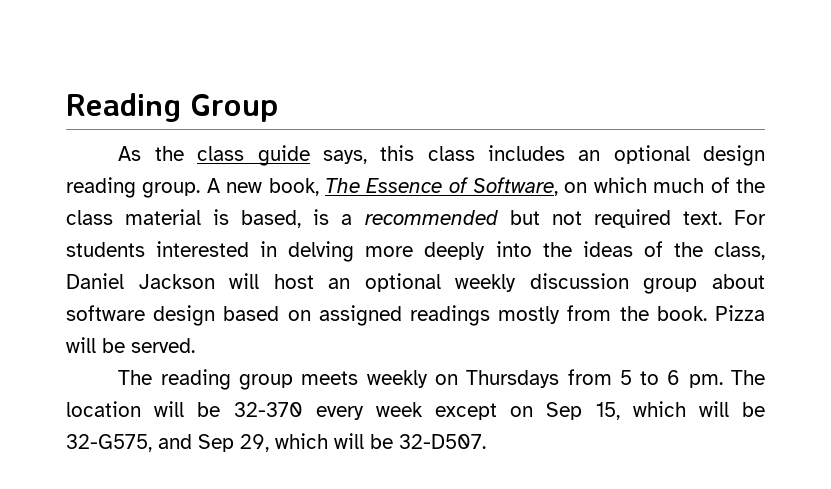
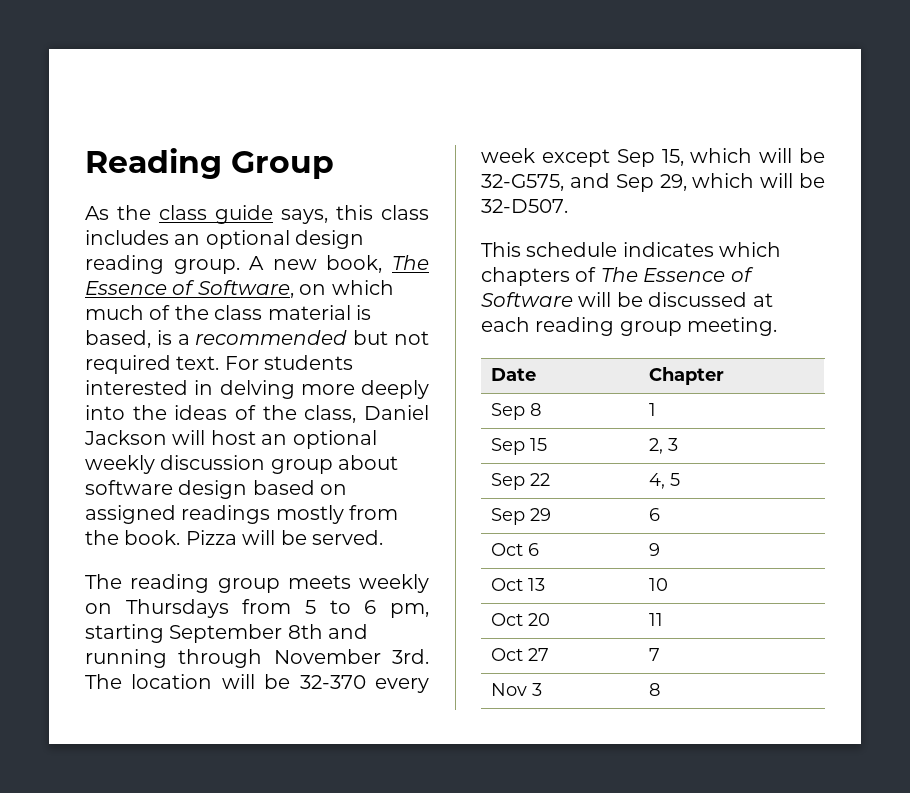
[688,374,723,388] pm. -> [390,603,430,618] [85,624,369,643] [85,649,429,668] pm, starting September 8th and running through November 3rd.
[510,406,534,417] on -> (610, 158) none
(486, 441) none -> [481,242,782,257] [481,267,754,286] [481,292,773,307] [481,317,778,336] [491,368,537,381] [649,367,725,385] [491,403,542,420] [649,403,657,416] [491,438,548,455] [649,438,679,454] [491,473,551,490] [649,473,681,489] [491,508,552,525] [649,508,661,521] [491,543,540,556] [649,543,661,556] [491,578,546,591] [649,578,669,591] [491,613,551,626] [649,613,664,626] [491,648,550,661] [649,648,661,661] [491,683,543,696] [649,683,661,696] // This schedule indicates which chapters of The Essence of Software will be discussed at each reading group meeting. // Date | Chapter // Sep 8 | 1 // Sep 15 | 2, 3 // Sep 22 | 4, 5 // Sep 29 | 6 // Oct 6 | 9 // Oct 13 | 10 // Oct 20 | 11 // Oct 27 | 7 // Nov 3 | 8

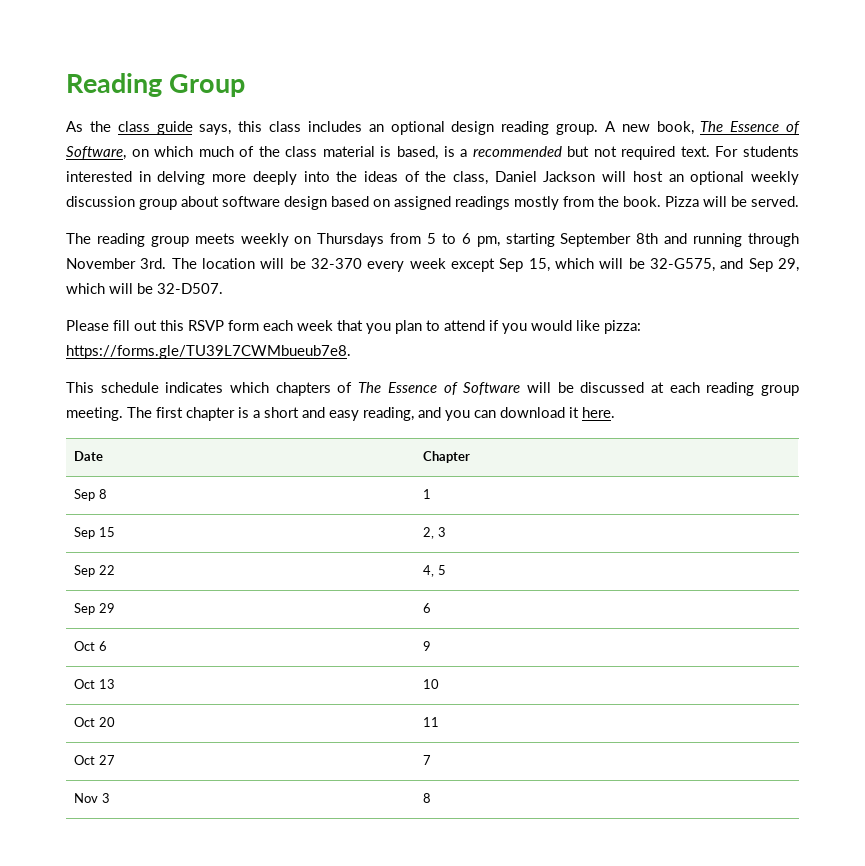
(568, 206) none -> [66,320,641,334] [66,345,351,359] // Please fill out this RSVP form each week that you plan to attend if you would like pizza: https://forms.gle/TU39L7CWMbueub7e8.
(778, 326) none -> [127,407,615,421] The first chapter is a short and easy reading, and you can download it here.

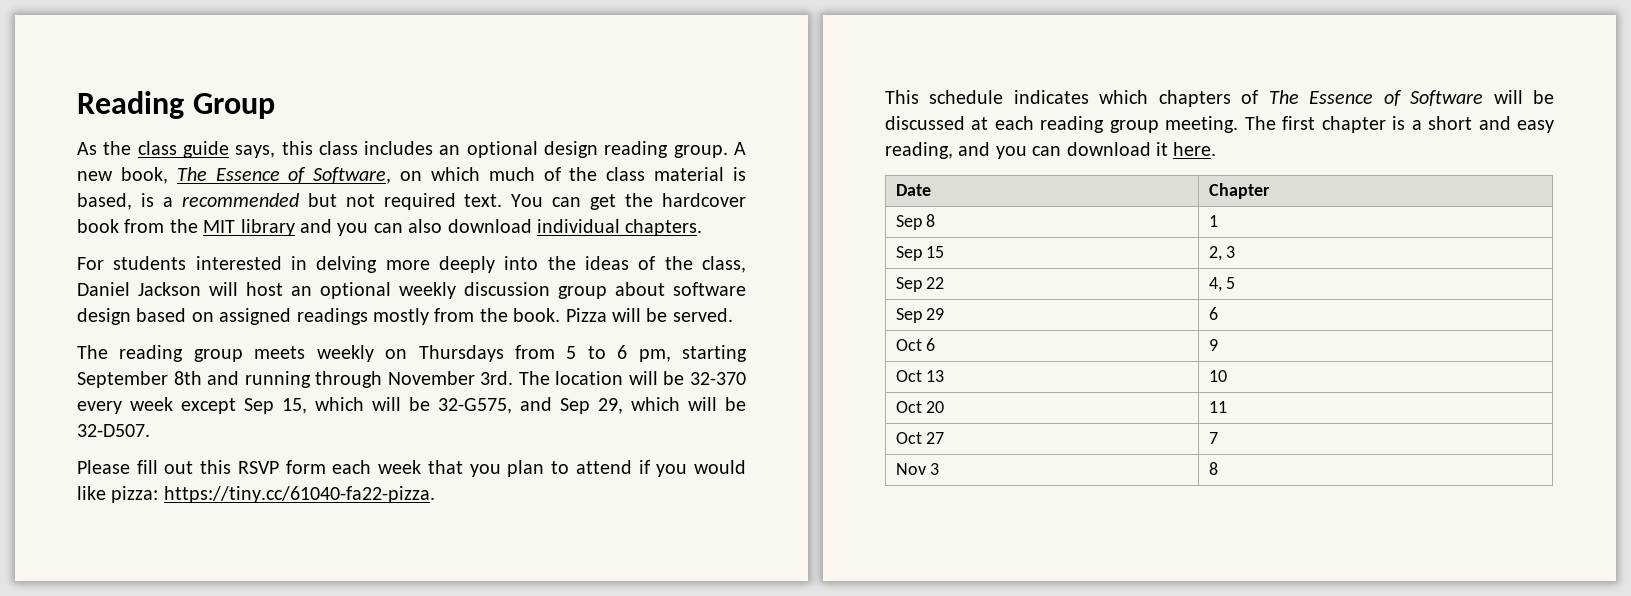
(710, 151) none -> [511,193,746,210] [77,219,703,236] You can get the hardcover book from the MIT library and you can also download individual chapters. //
[66,345,351,359] https://forms.gle/TU39L7CWMbueub7e8. -> [163,486,435,503] https://tiny.cc/61040-fa22-pizza.

